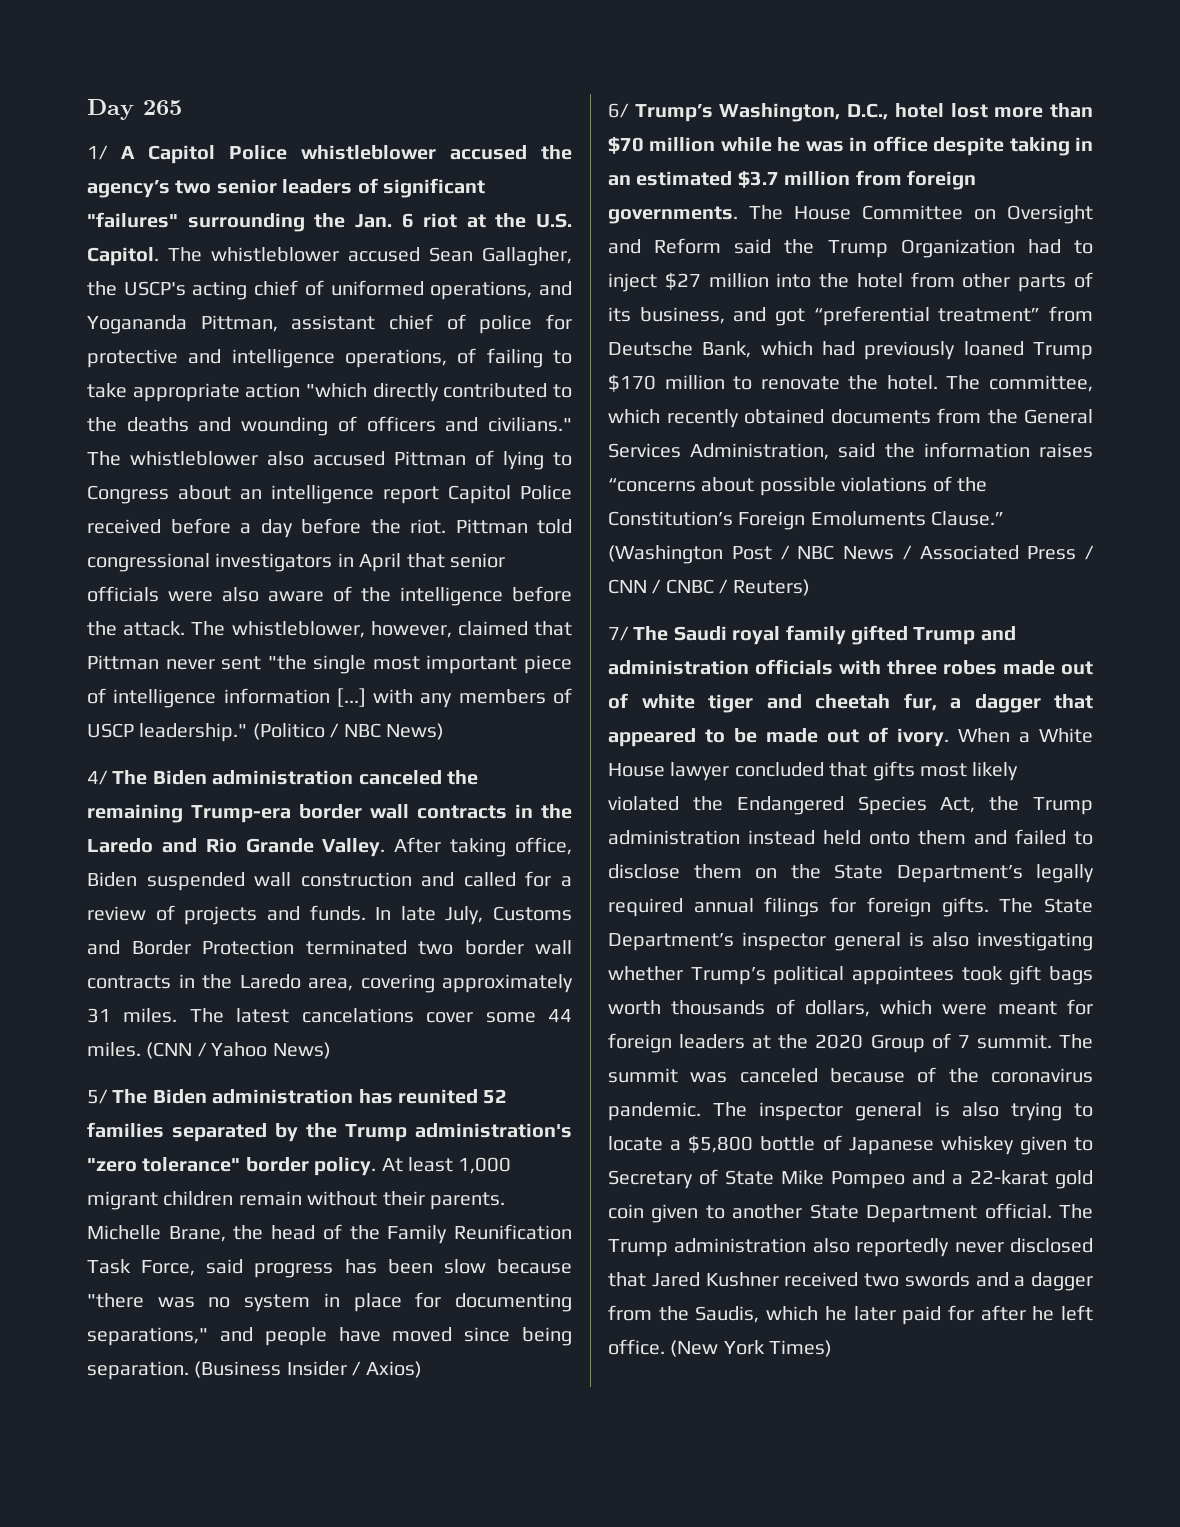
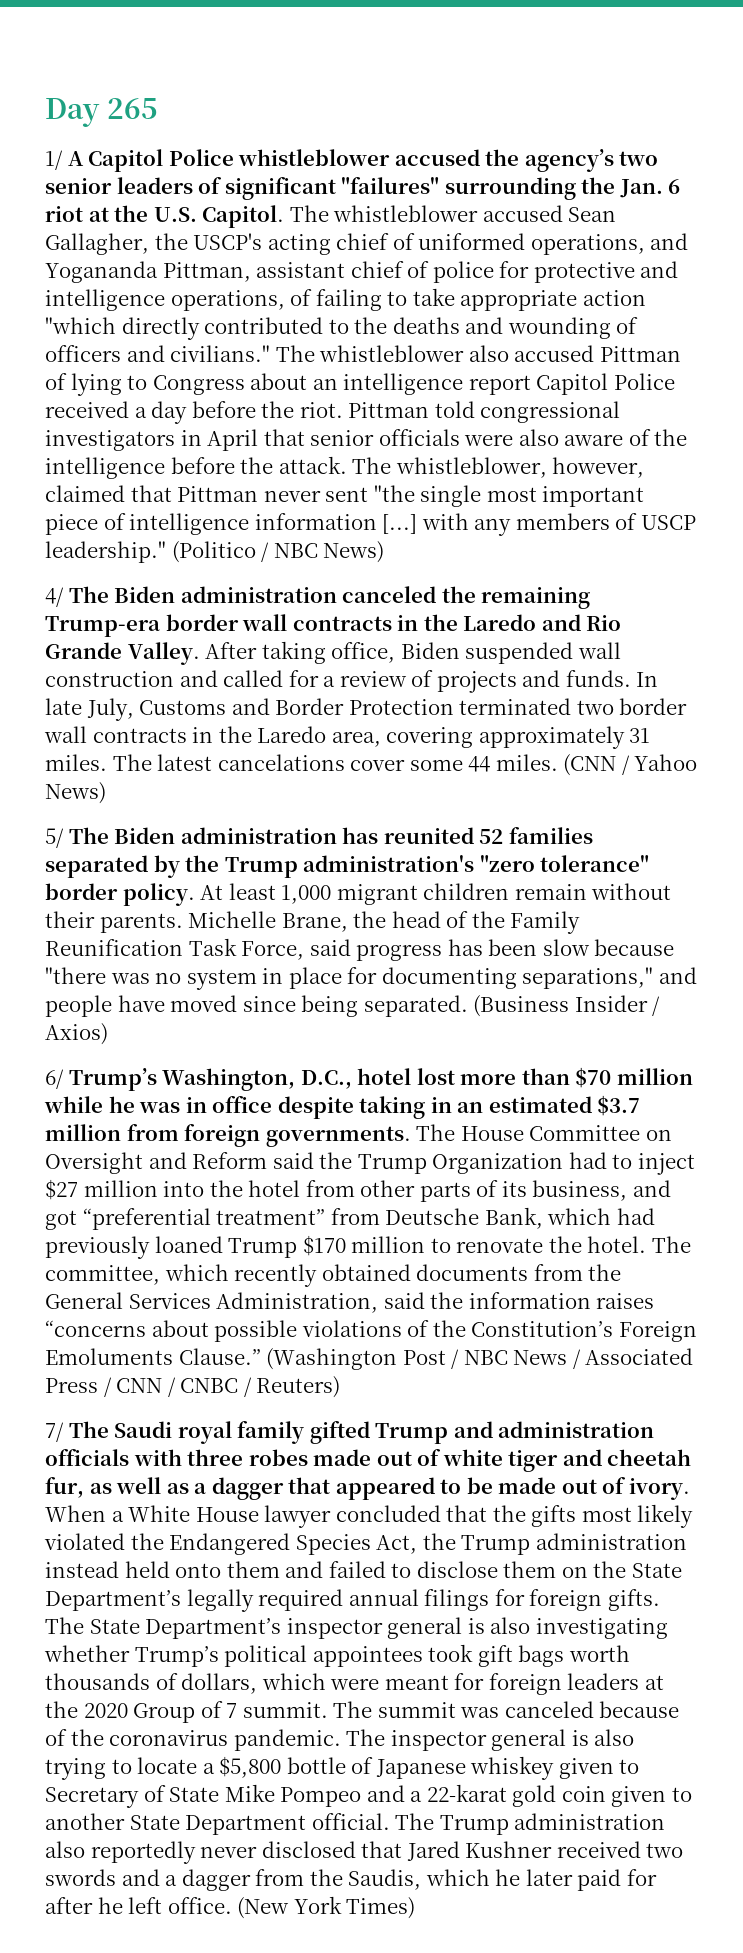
[170,518,231,534] before -> (129, 409) none
[87,1361,189,1380] separation. -> [363,995,468,1017] separated.
(937, 702) none -> [89,1477,189,1494] as well as
(868, 769) none -> [492,1505,526,1522] the

